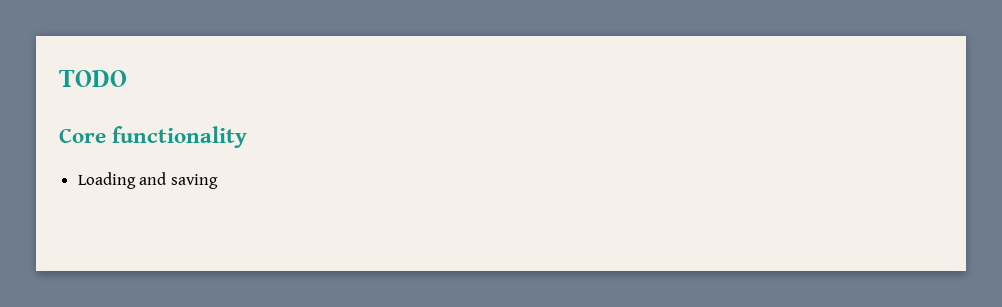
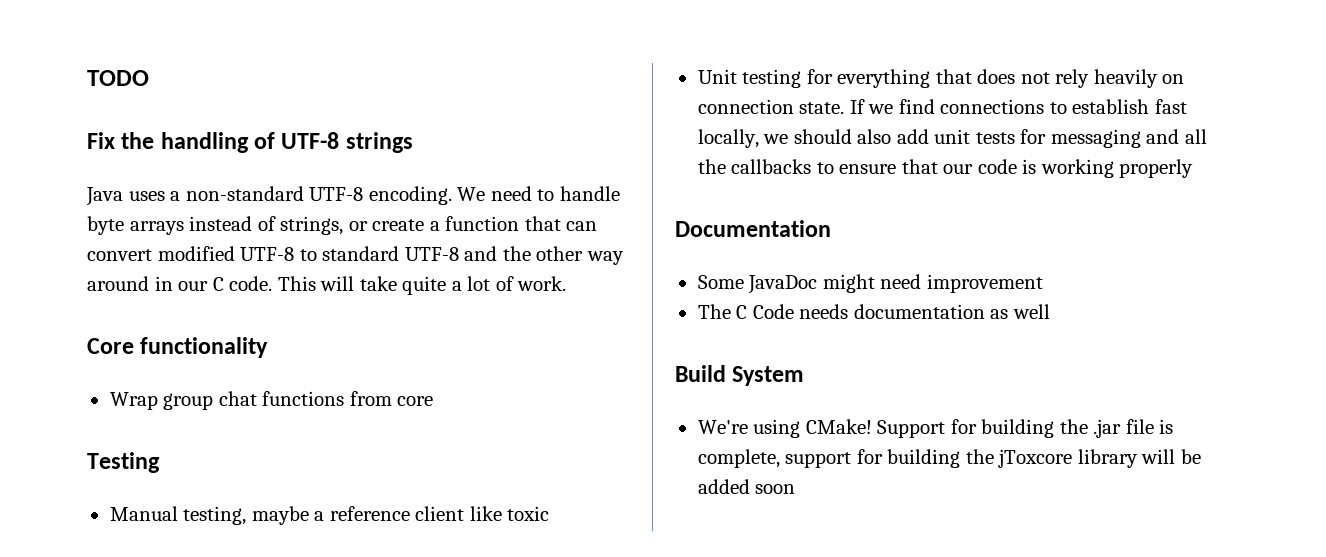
[59,126,248,148] [77,172,218,189] Core functionality // Loading and saving -> [87,132,413,153] [86,186,620,206] [87,216,598,235] [87,246,624,265] [87,276,567,295] [87,337,269,358] [109,391,434,410] [87,452,160,473] [109,506,550,525] [697,69,1185,88] [697,99,1187,114] [697,129,1207,148] [697,159,1194,178] [675,220,831,237] [697,274,1043,294] [697,304,1050,319] [675,365,805,386] [697,419,1174,438] [697,449,1201,468] [697,479,796,494] Fix the handling of UTF-8 strings // Java uses a non-standard UTF-8 encoding. We need to handle byte arrays instead of strings, or create a function that can convert modified UTF-8 to standard UTF-8 and the other way around in our C code. This will take quite a lot of work. // Core functionality // Wrap group chat functions from core // Testing // Manual testing, maybe a reference client like toxic // Unit testing for everything that does not rely heavily on connection state. If we find connections to establish fast locally, we should also add unit tests for messaging and all the callbacks to ensure that our code is working properly // Documentation // Some JavaDoc might need improvement // The C Code needs documentation as well // Build System // We're using CMake! Support for building the .jar file is complete, support for building the jToxcore library will be added soon

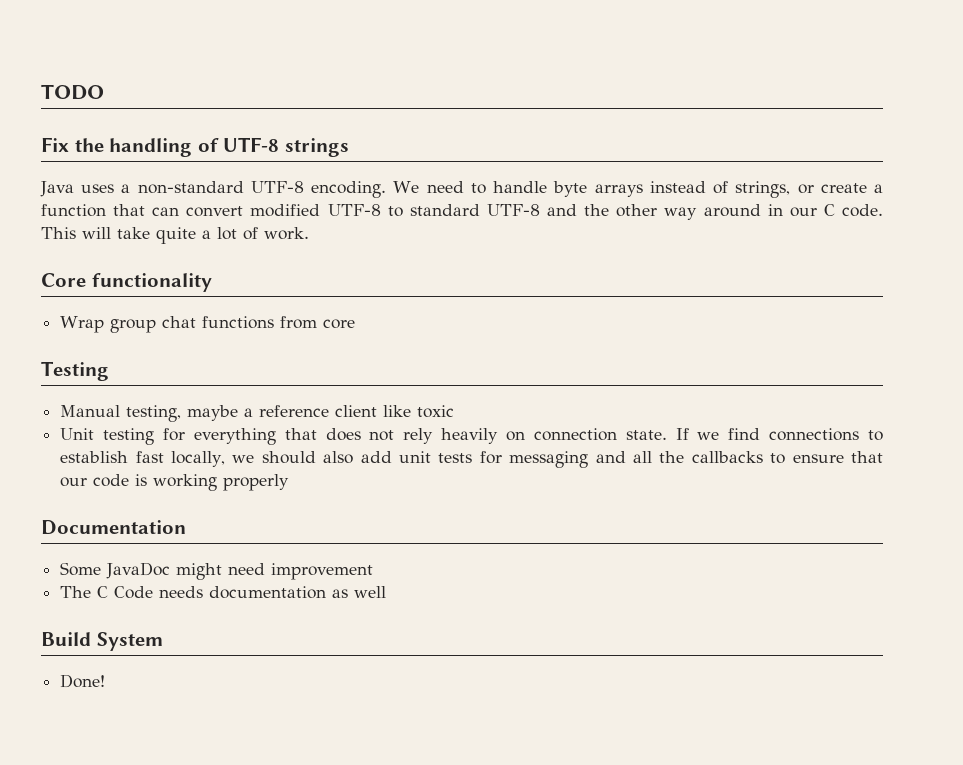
[697,419,1174,438] [697,449,1201,468] [697,479,796,494] We're using CMake! Support for building the .jar file is complete, support for building the jToxcore library will be added soon -> [60,674,106,688] Done!

